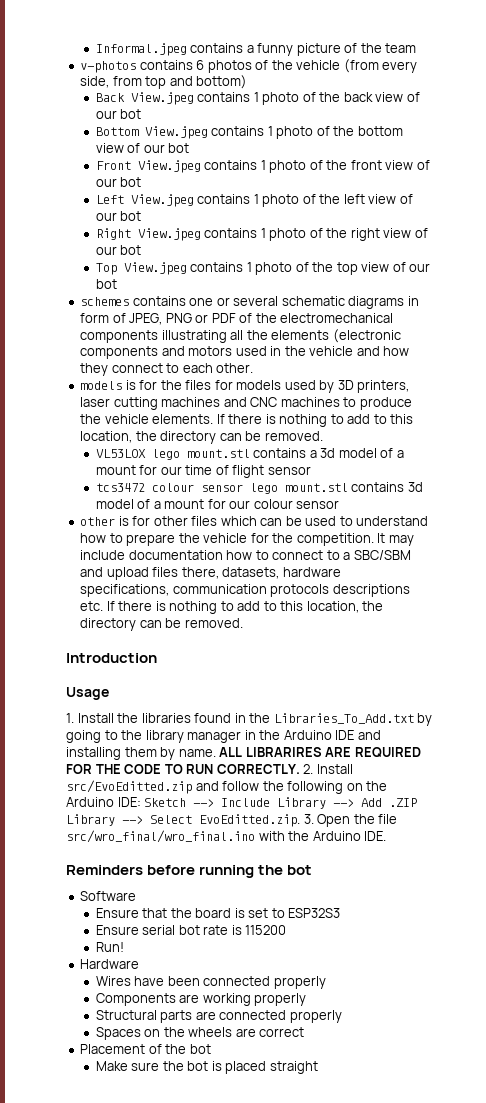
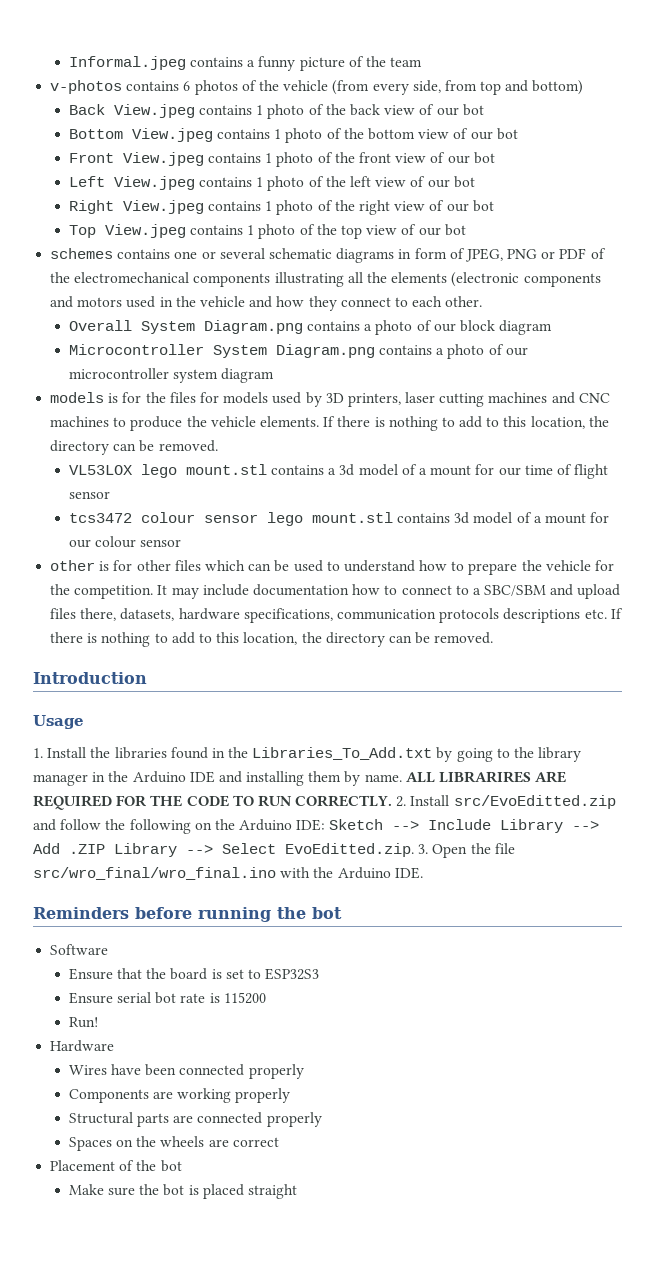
(254, 368) none -> [68,320,553,335] [68,344,528,359] [68,368,275,383] // Overall System Diagram.png contains a photo of our block diagram // Microcontroller System Diagram.png contains a photo of our microcontroller system diagram

